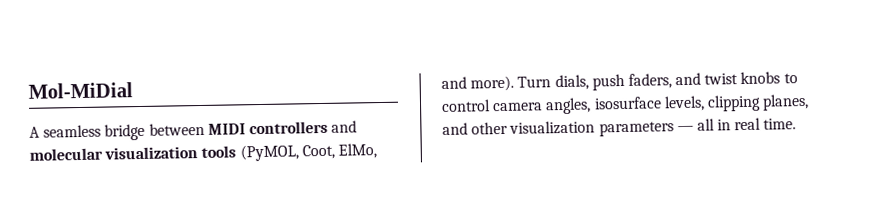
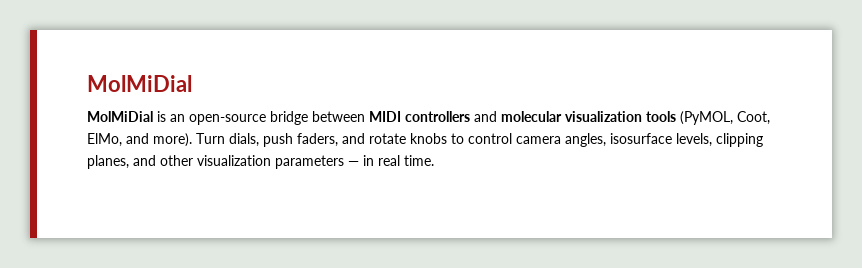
[28,82,133,99] [29,124,102,138] Mol-MiDial // A seamless -> [87,75,192,92] [87,111,266,125] MolMiDial // MolMiDial is an open-source
[704,73,739,85] twist -> [369,133,406,144] rotate
[696,118,715,131] all -> (359, 163) none

